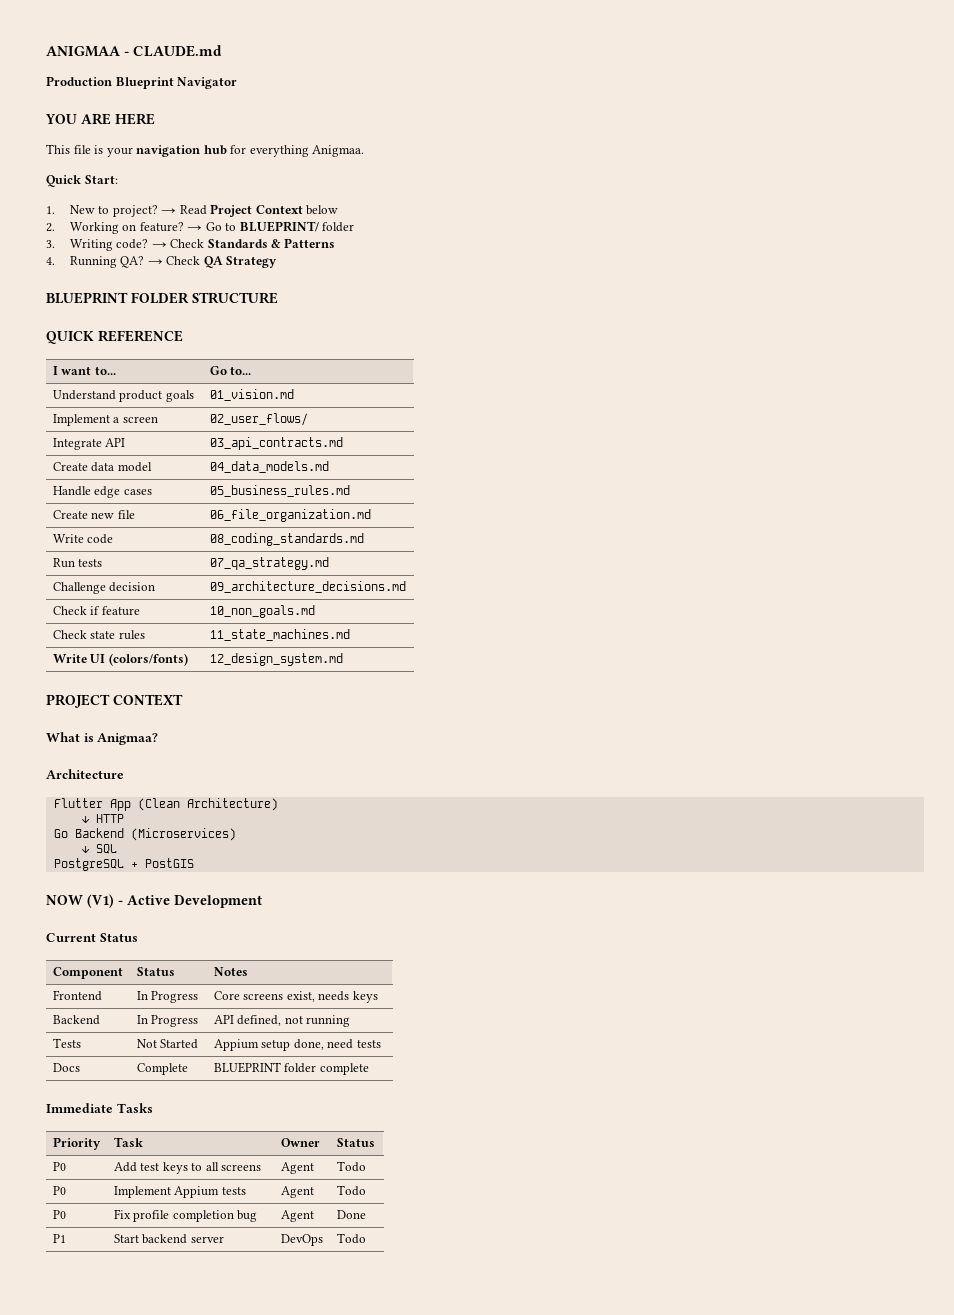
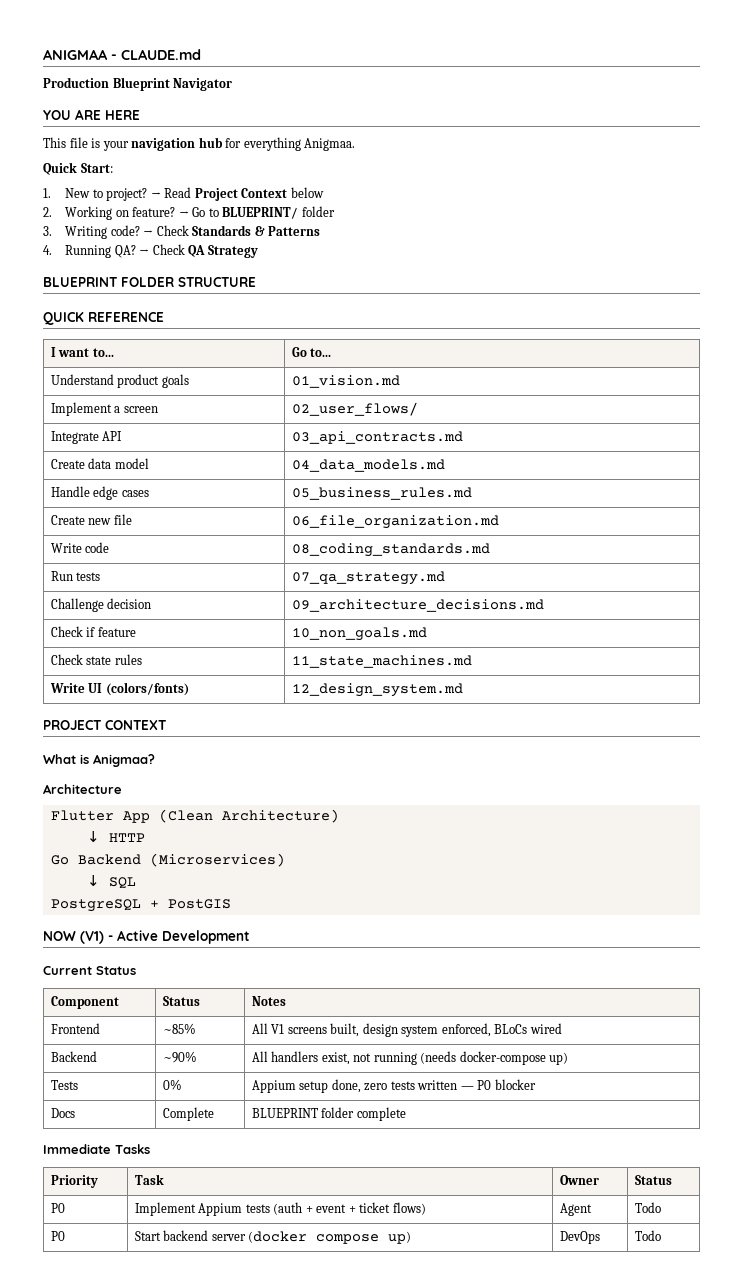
[136,991,199,1003] [213,991,378,1003] [52,1015,100,1025] [136,1015,199,1027] [213,1015,282,1026] In Progress | Core screens exist, needs keys // Backend | In Progress | API defined, -> [162,1023,196,1034] [251,1023,562,1037] [50,1051,97,1062] [162,1051,197,1063] [251,1051,350,1065] ~85% | All V1 screens built, design system enforced, BLoCs wired // Backend | ~90% | All handlers exist,
(351, 1021) none -> [420,1051,569,1065] (needs docker-compose up)
[136,1039,199,1049] Not Started -> [162,1079,182,1090] 0%
[327,1039,381,1049] need tests -> [364,1079,536,1091] zero tests written — P0 blocker
[113,1162,262,1174] [280,1162,314,1174] [336,1161,366,1172] [52,1186,66,1195] [113,1186,246,1198] [280,1186,314,1198] [336,1185,366,1196] [52,1210,66,1219] [113,1209,258,1222] [280,1210,314,1222] [336,1210,366,1219] [52,1234,66,1243] Add test keys to all screens | Agent | Todo // P0 | Implement Appium tests | Agent | Todo // P0 | Fix profile completion bug | Agent | Done // P1 -> [134,1202,426,1216] [559,1203,592,1216] [634,1202,661,1213] [50,1231,65,1241] Implement Appium tests (auth + event + ticket flows) | Agent | Todo // P0
(224, 1239) none -> [248,1231,412,1244] (docker compose up)

